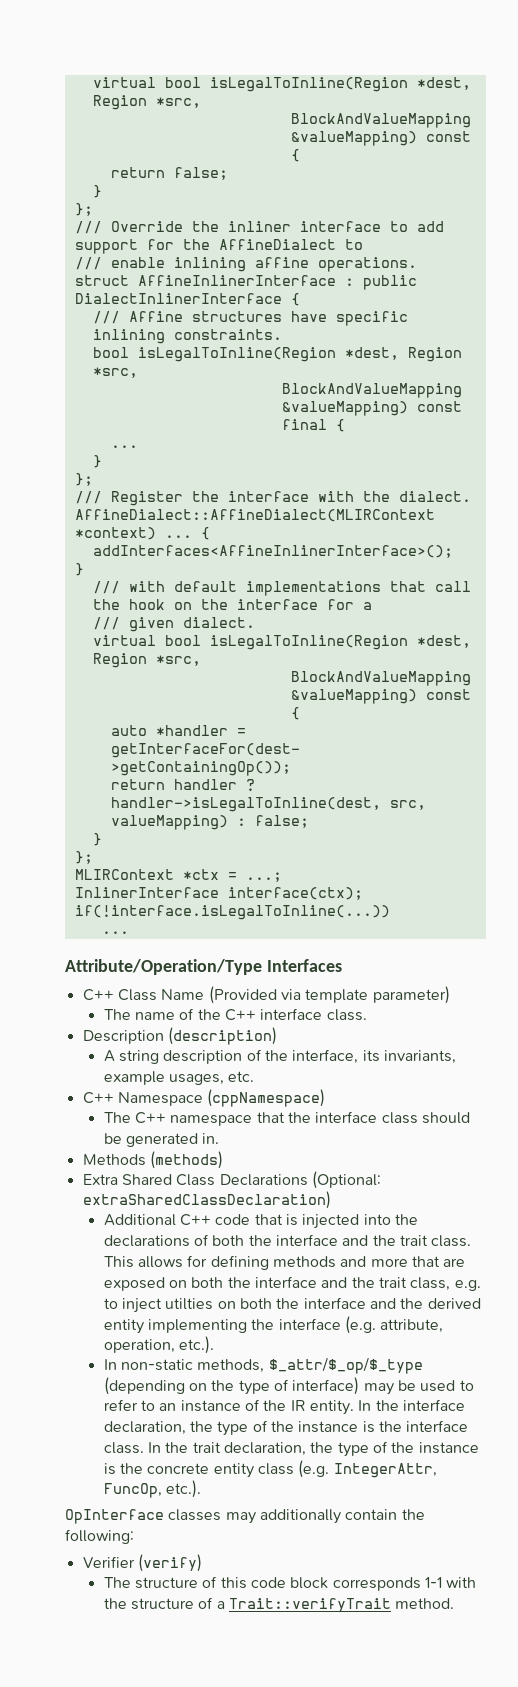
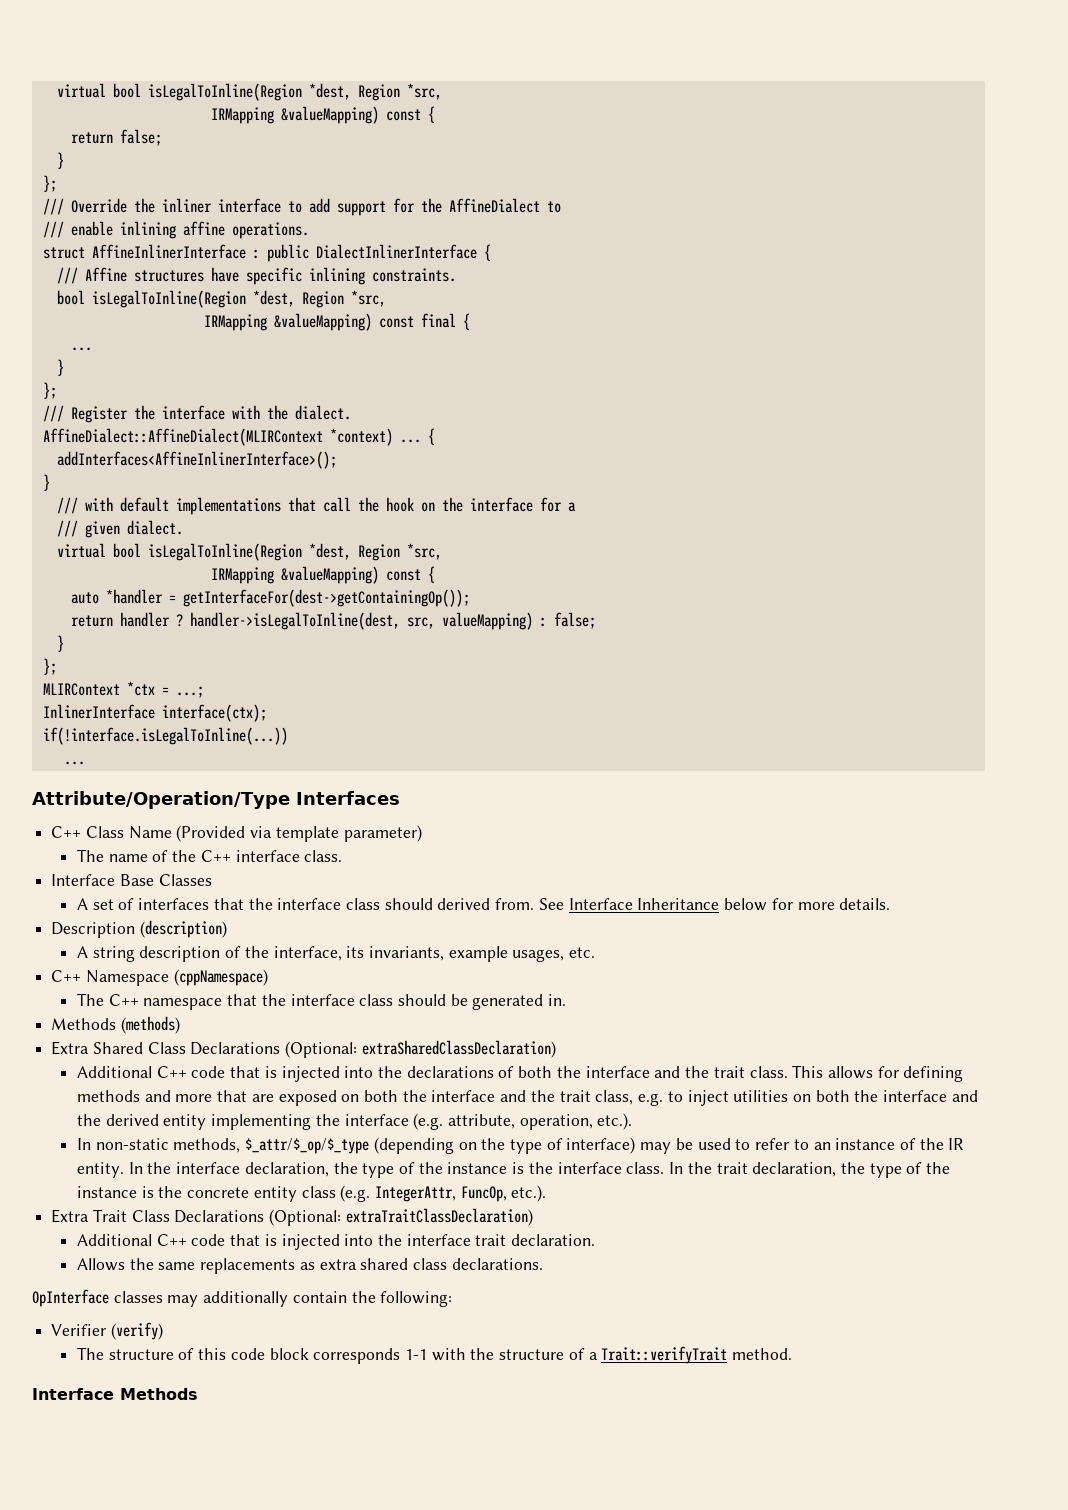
[92,77,471,92] [92,95,201,110] [290,113,471,128] virtual bool isLegalToInline(Region *dest, Region *src, // BlockAndValueMapping -> [56,83,442,101] [210,107,274,124] virtual bool isLegalToInline(Region *dest, Region *src, // IRMapping
[281,383,462,398] BlockAndValueMapping -> [203,314,267,331] IRMapping
[290,671,471,686] BlockAndValueMapping -> [210,567,274,584] IRMapping
(367, 1015) none -> [51,874,212,886] [76,898,891,911] // Interface Base Classes // A set of interfaces that the interface class should derived from. See Interface Inheritance below for more details.
[165,1298,214,1310] utilties -> [733,1090,789,1102] utilities
(202, 1489) none -> [51,1208,533,1226] [76,1234,596,1250] [76,1258,543,1274] // Extra Trait Class Declarations (Optional: extraTraitClassDeclaration) // Additional C++ code that is injected into the interface trait declaration. // Allows the same replacements as extra shared class declarations.
(455, 1603) none -> [32,1388,198,1400] // Interface Methods

